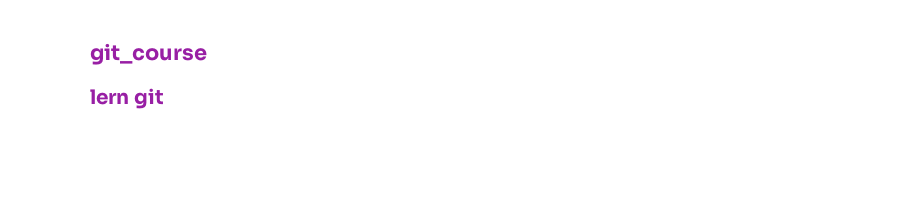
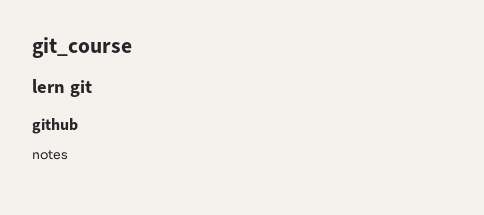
(165, 98) none -> [32,118,78,134] [32,150,68,160] // github // notes

